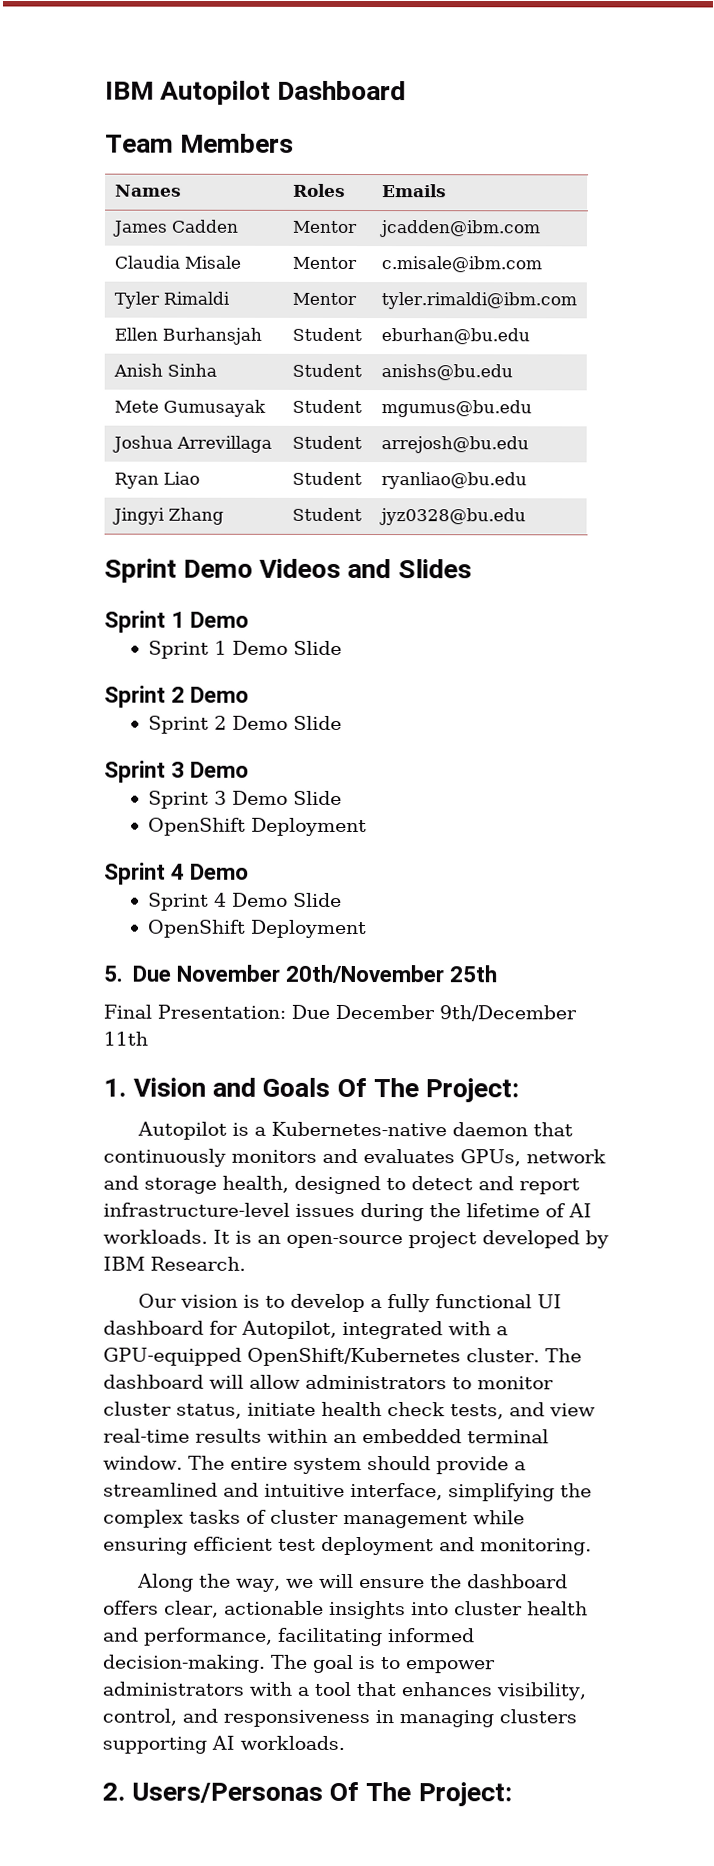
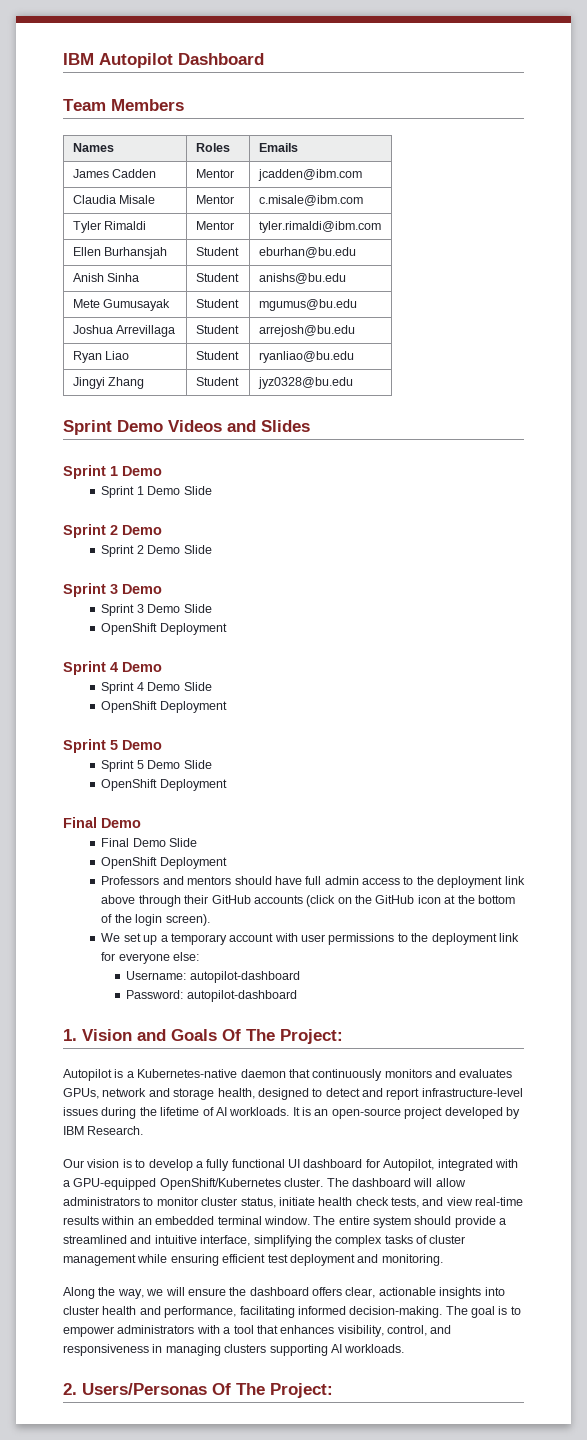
[103,964,497,984] [103,1004,577,1022] [103,1031,148,1046] 5. Due November 20th/November 25th // Final Presentation: Due December 9th/December 11th -> [63,739,162,753] [101,760,212,772] [101,779,227,791] [63,817,141,828] [101,838,198,847] [101,857,227,869] [101,876,525,888] [101,895,515,907] [101,914,210,926] [101,933,519,945] [101,952,200,964] [126,971,300,983] [126,990,297,1002] Sprint 5 Demo // Sprint 5 Demo Slide // OpenShift Deployment // Final Demo // Final Demo Slide // OpenShift Deployment // Professors and mentors should have full admin access to the deployment link above through their GitHub accounts (click on the GitHub icon at the bottom of the login screen). // We set up a temporary account with user permissions to the deployment link for everyone else: // Username: autopilot-dashboard // Password: autopilot-dashboard

